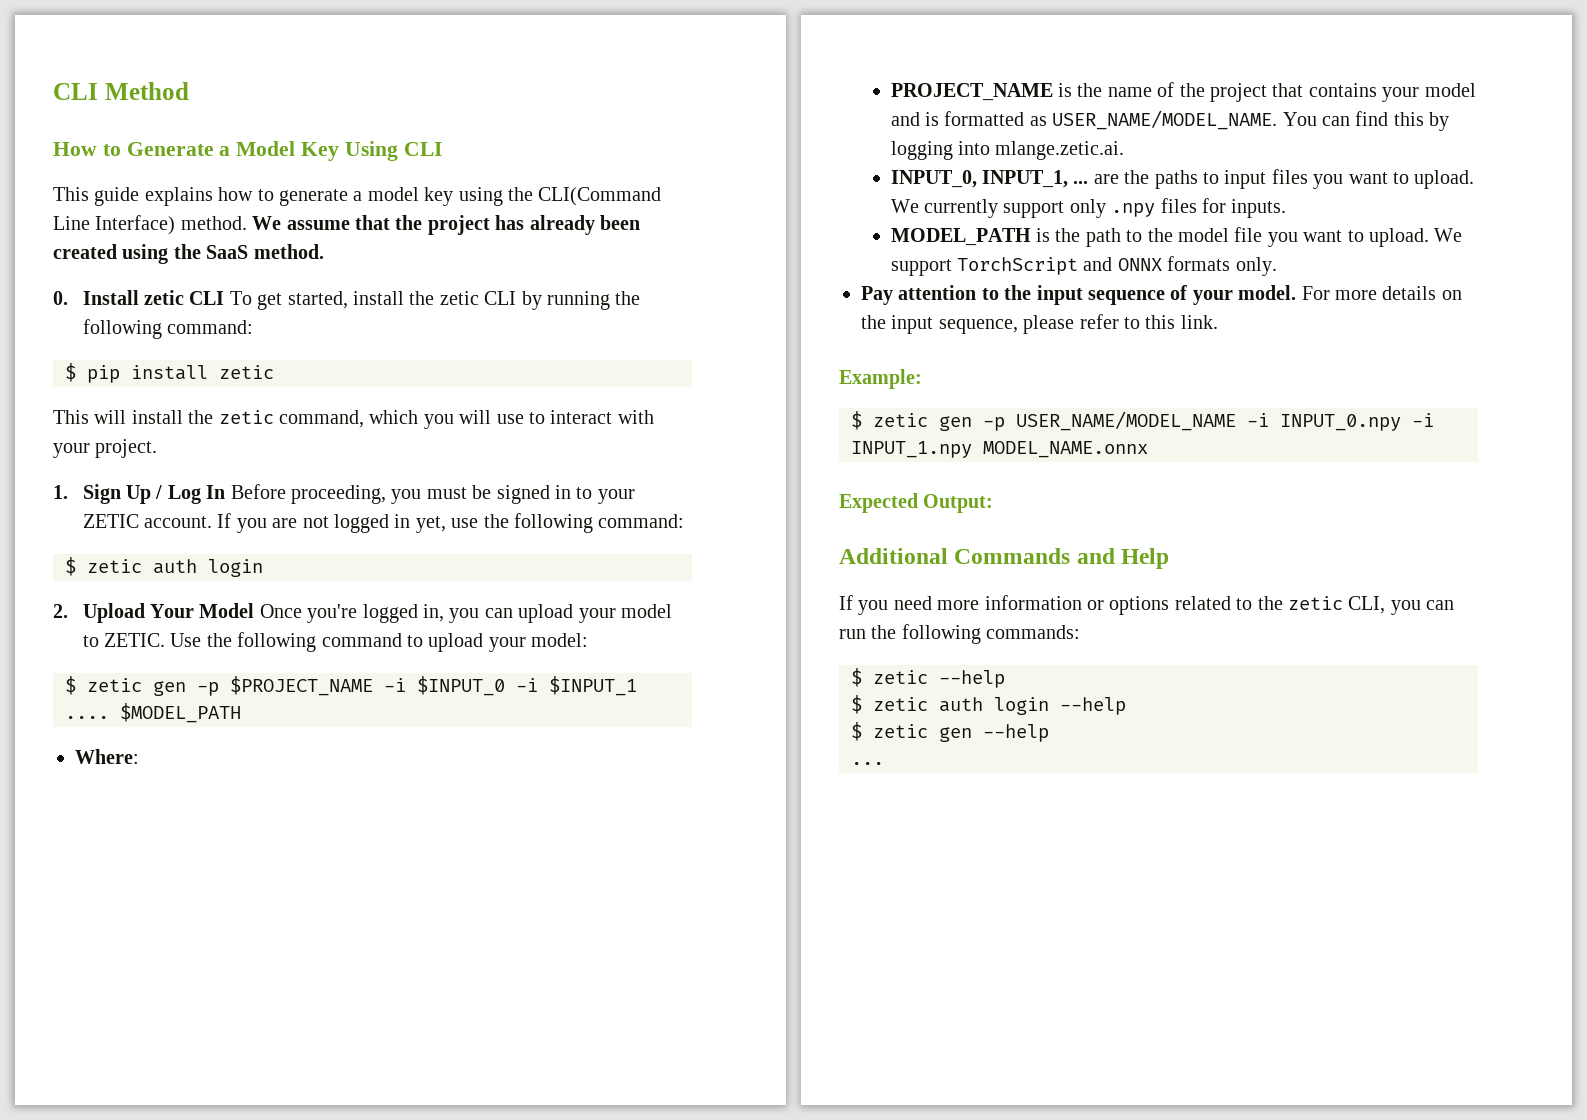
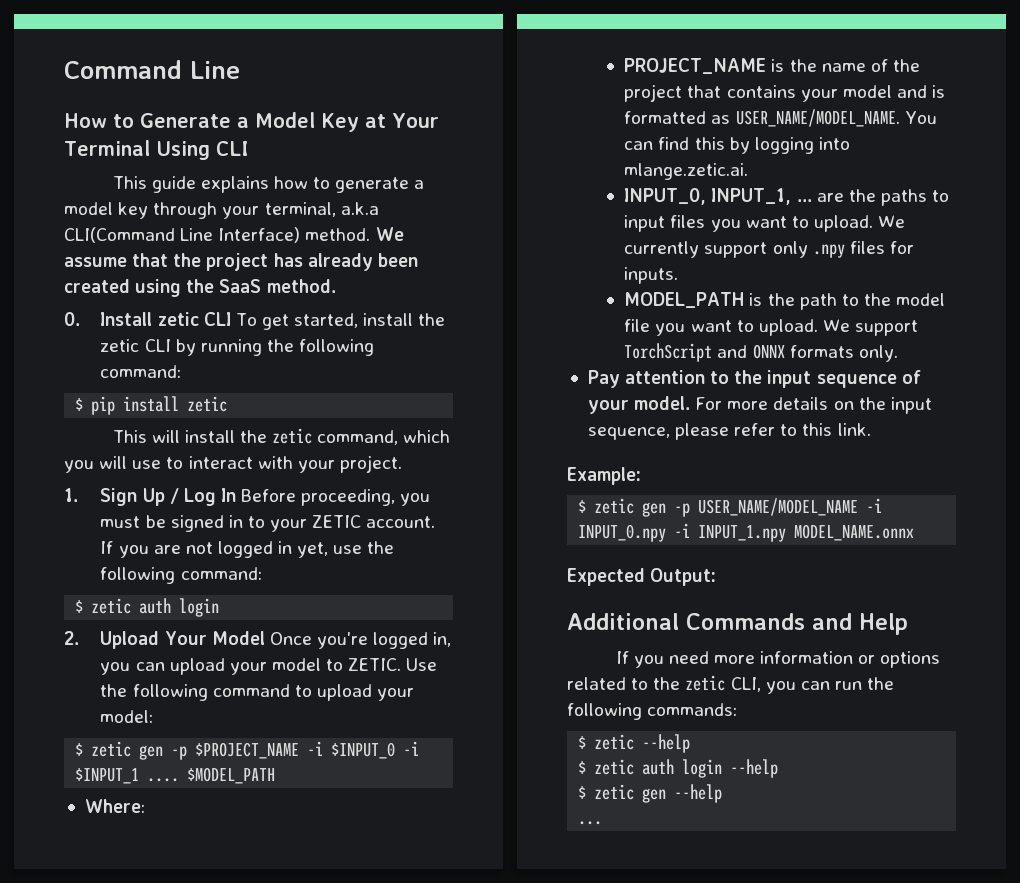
[53,82,189,100] CLI Method -> [64,60,240,79] Command Line
(340, 151) none -> [365,113,439,128] [64,140,150,156] at Your Terminal
[458,187,533,206] using the -> [153,202,379,219] through your terminal, a.k.a

